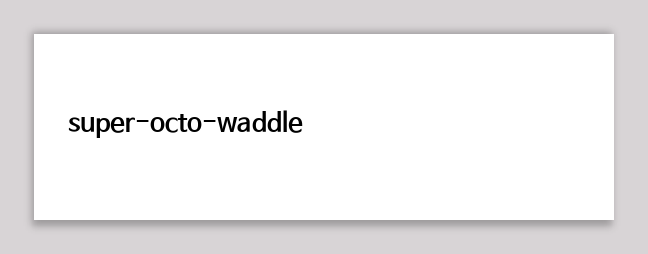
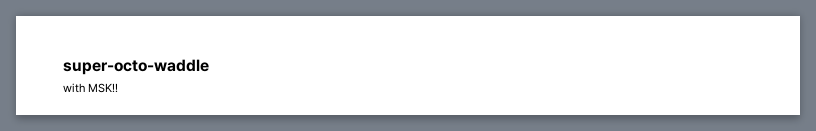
(303, 124) none -> [63,83,119,93] // with MSK!!

